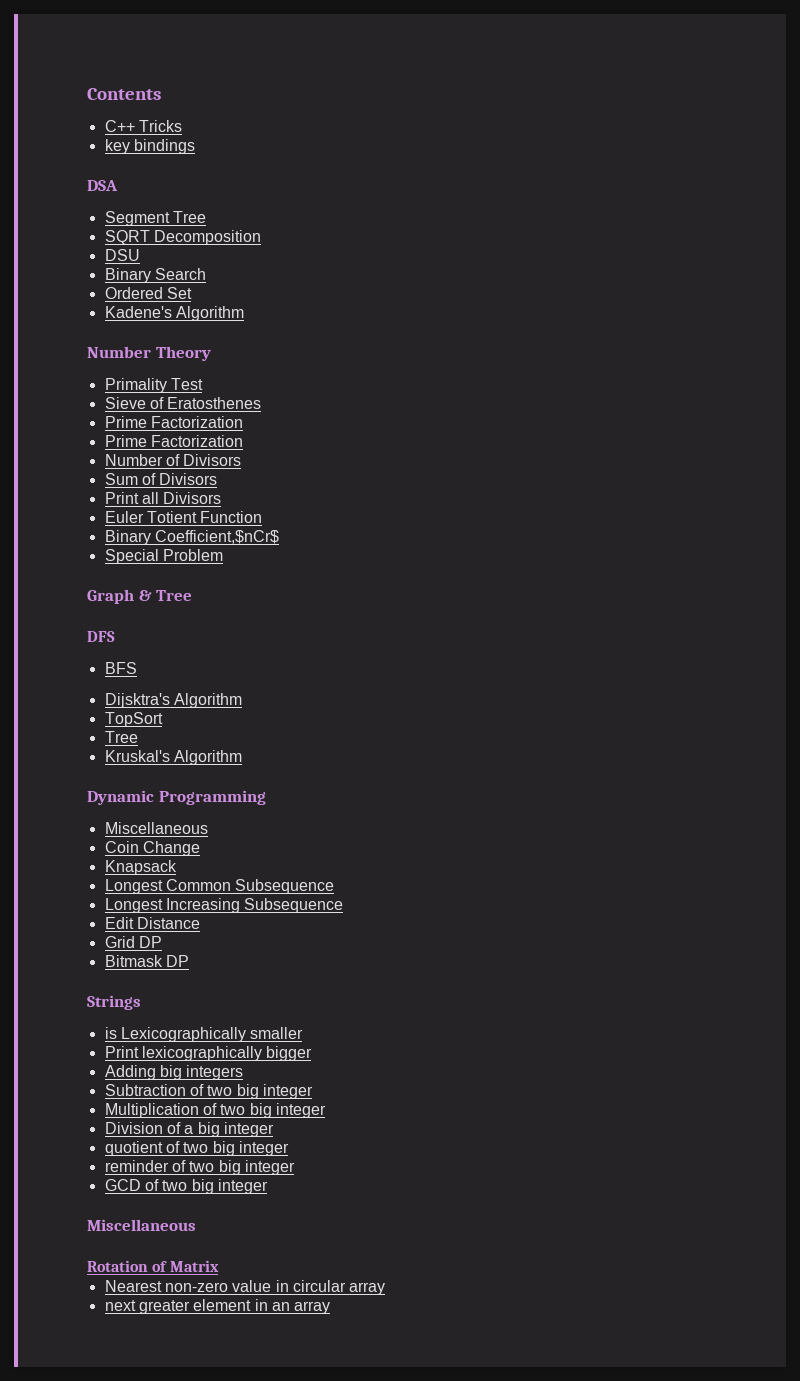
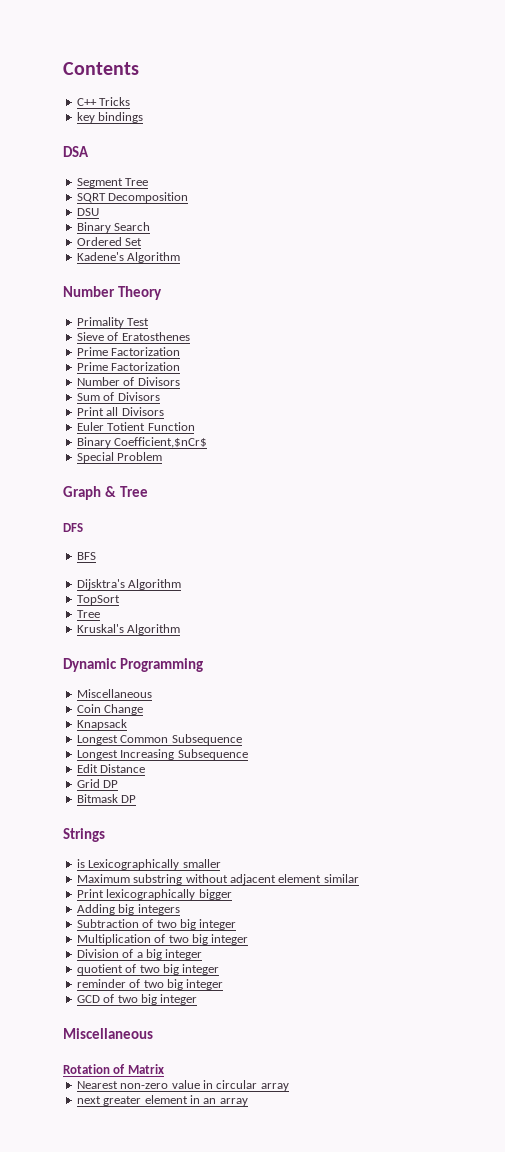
(304, 1033) none -> [76,874,359,885] // Maximum substring without adjacent element similar

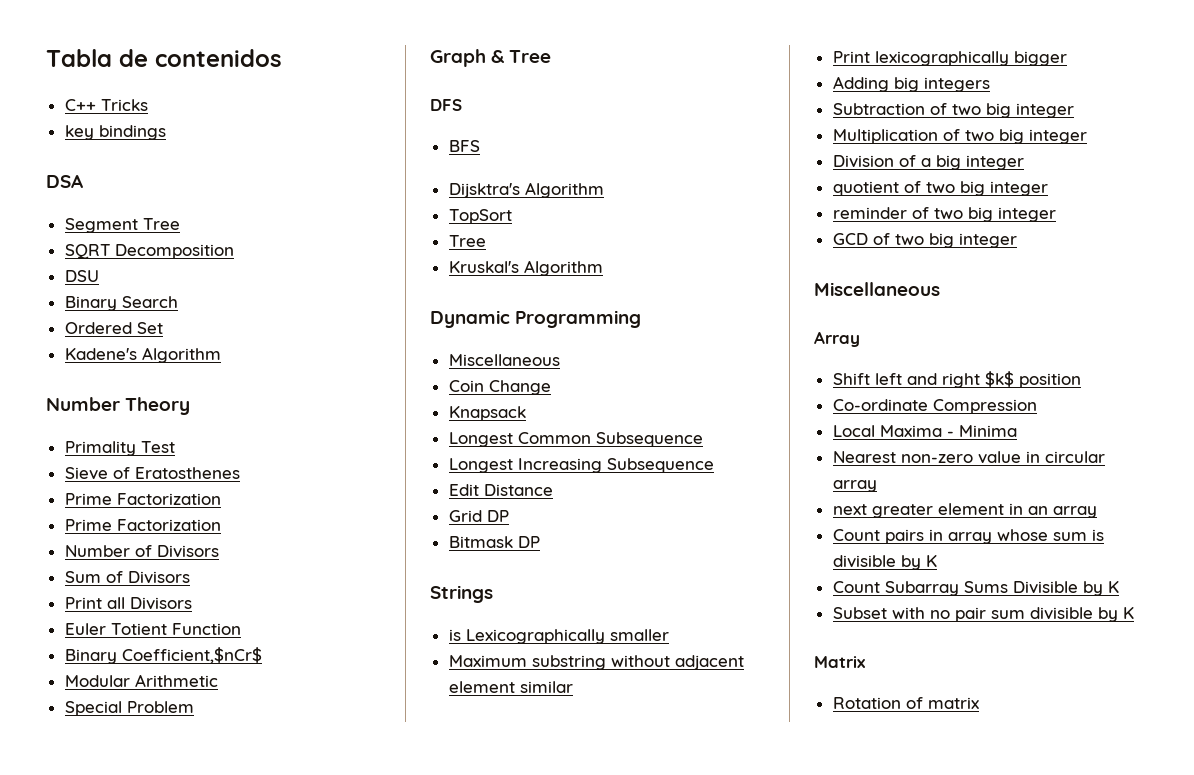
[63,62,139,75] Contents -> [46,49,282,67] Tabla de contenidos
(208, 442) none -> [64,674,218,687] // Modular Arithmetic
[63,1064,164,1074] Rotation of Matrix -> [814,331,860,347] [832,371,1081,388] [832,399,1037,414] [832,425,1017,437] Array // Shift left and right $k$ position // Co-ordinate Compression // Local Maxima - Minima
(248, 1102) none -> [832,529,1104,544] [832,555,937,570] [832,581,1119,596] [832,607,1134,622] [814,656,866,668] [832,697,979,709] // Count pairs in array whose sum is divisible by K // Count Subarray Sums Divisible by K // Subset with no pair sum divisible by K // Matrix // Rotation of matrix

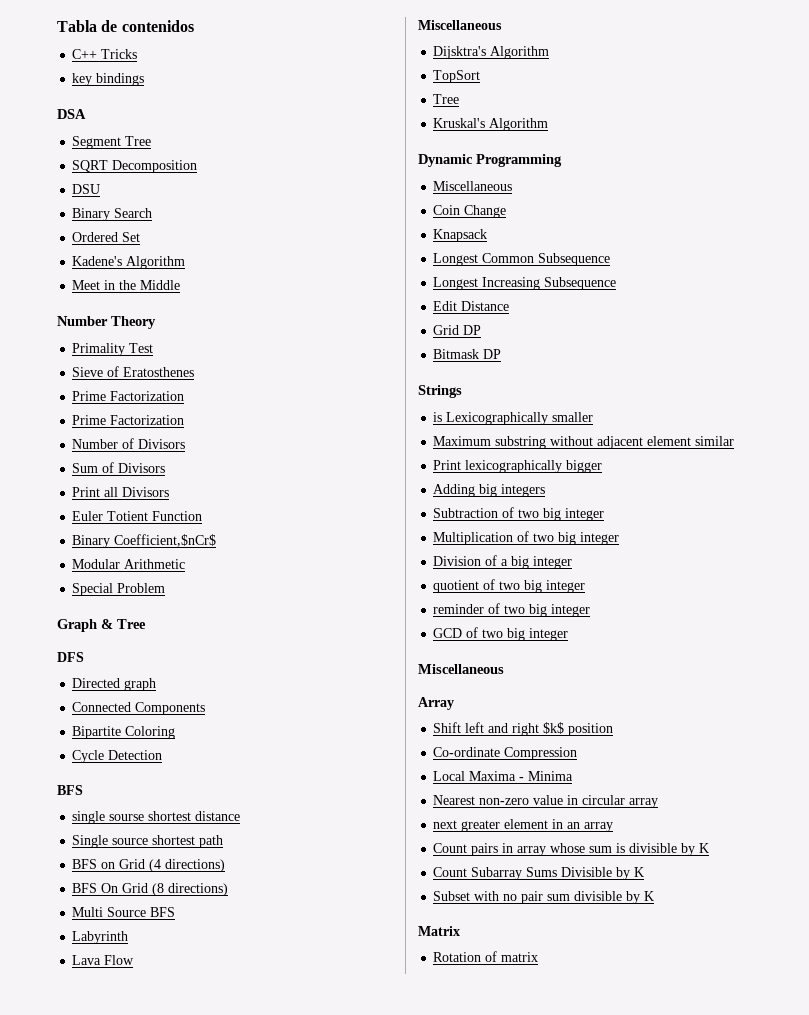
(221, 355) none -> [72,280,181,290] // Meet in the Middle
[448,140,480,152] BFS -> [72,678,157,691] [72,702,206,715] [72,726,176,739] [72,750,163,763] [57,785,83,795] [72,811,241,824] [72,835,224,848] [72,859,226,872] [72,883,229,896] [72,907,176,917] [72,931,129,944] [72,955,135,965] [418,20,502,30] Directed graph // Connected Components // Bipartite Coloring // Cycle Detection // BFS // single sourse shortest distance // Single source shortest path // BFS on Grid (4 directions) // BFS On Grid (8 directions) // Multi Source BFS // Labyrinth // Lava Flow // Miscellaneous

